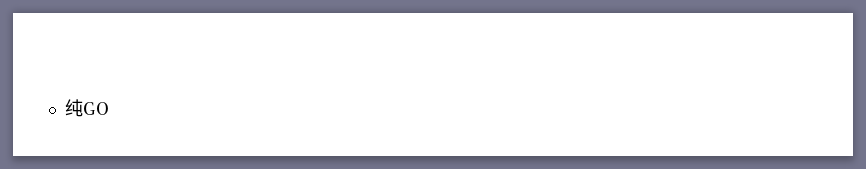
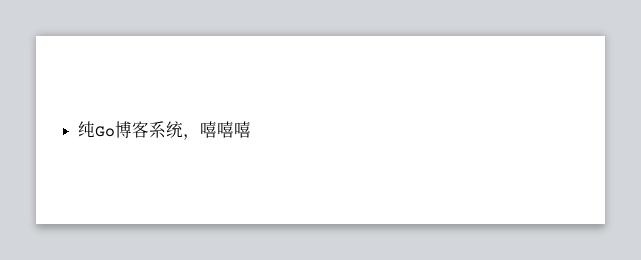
[82,102,109,115] GO -> [95,121,252,140] Go博客系统，嘻嘻嘻

